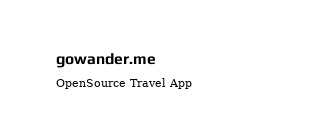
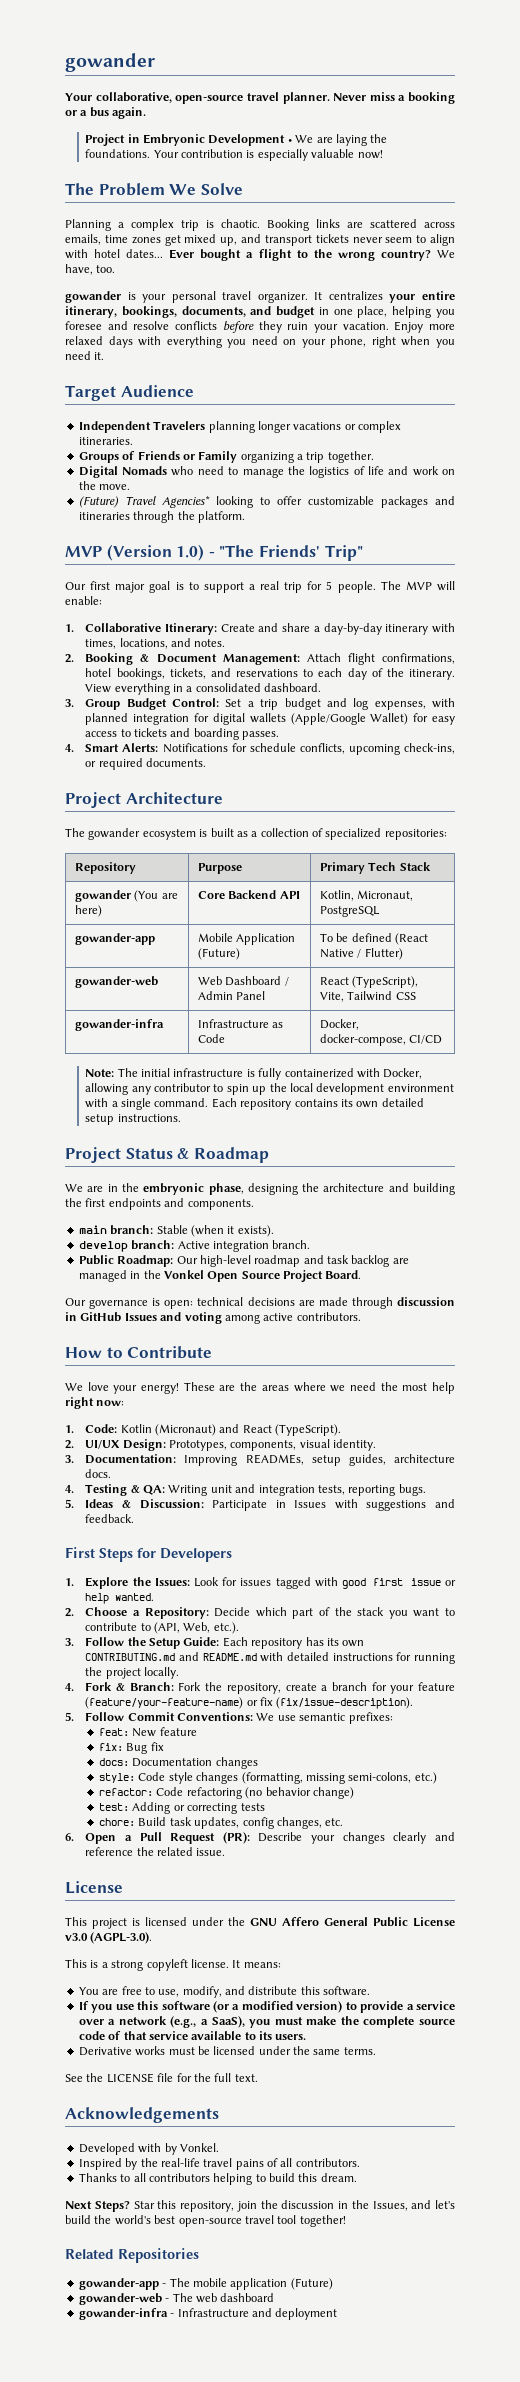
[56,53,156,68] [56,78,192,89] gowander.me // OpenSource Travel App -> [65,53,155,72] [65,92,455,104] [65,107,147,119] [85,134,388,146] [85,149,383,161] [65,183,243,196] [65,219,455,231] [65,234,455,246] [65,249,455,261] [65,264,116,275] [65,291,455,303] [65,306,455,318] [65,321,455,333] [65,336,455,348] [65,351,105,360] [65,385,194,401] [78,421,401,433] [78,437,133,445] [78,451,374,463] [78,466,456,478] [78,481,131,490] [78,496,455,508] [78,511,245,523] [65,544,363,561] [65,581,455,593] [65,596,102,605] [65,623,455,635] [85,638,226,649] [65,653,455,665] [85,668,456,680] [85,683,322,695] [65,698,456,710] [85,713,455,725] [85,728,280,740] [65,743,455,755] [85,758,207,770] [65,792,223,808] [65,828,447,840] [74,862,136,874] [197,863,242,874] [319,862,431,874] [74,890,178,902] [74,905,102,917] [197,890,300,899] [319,890,414,901] [319,906,380,917] [74,933,155,945] [197,933,296,945] [197,948,240,960] [319,933,428,945] [319,948,403,960] [74,976,158,988] [197,976,289,986] [197,991,266,1000] [319,976,419,988] [319,991,416,1002] [74,1019,164,1031] [197,1019,284,1028] [197,1034,225,1043] [319,1019,359,1030] [319,1034,443,1046] [85,1068,423,1080] [85,1083,454,1095] [85,1098,424,1110] [85,1114,181,1125] [65,1147,269,1163] [65,1183,456,1195] [65,1198,254,1210] [78,1225,274,1237] [78,1240,311,1252] [78,1255,409,1267] [78,1270,362,1282] [65,1297,455,1309] [65,1312,361,1324] [65,1346,213,1359] [65,1382,455,1394] [65,1397,125,1409] [65,1424,342,1436] [65,1439,377,1451] [65,1454,455,1466] [85,1469,112,1478] [65,1484,426,1496] [65,1499,455,1511] [85,1514,135,1523] [65,1547,232,1562] [65,1577,456,1589] [85,1593,155,1604] [65,1607,455,1619] [85,1622,239,1634] [65,1637,365,1649] [85,1652,456,1664] [85,1667,180,1679] [65,1682,456,1694] [85,1697,414,1709] [65,1712,393,1724] [99,1727,197,1737] [99,1742,164,1754] [99,1757,258,1769] [99,1772,437,1784] [99,1787,354,1799] [99,1802,265,1814] [99,1817,344,1829] [65,1832,455,1844] [85,1847,226,1856] [65,1881,123,1894] [65,1917,455,1929] [65,1932,153,1944] [65,1959,281,1971] [78,1986,371,1998] [78,2001,455,2013] [78,2016,455,2028] [78,2031,307,2041] [78,2046,376,2056] [65,2073,258,2083] [65,2107,219,2123] [78,2143,219,2155] [78,2158,360,2170] [78,2173,357,2185] [65,2200,455,2212] [65,2215,346,2227] [65,2248,199,2263] [78,2278,333,2290] [78,2293,275,2305] [78,2308,338,2320] gowander // Your collaborative, open-source travel planner. Never miss a booking or a bus again. // Project in Embryonic Development • We are laying the foundations. Your contribution is especially valuable now! // The Problem We Solve // Planning a complex trip is chaotic. Booking links are scattered across emails, time zones get mixed up, and transport tickets never seem to align with hotel dates... Ever bought a flight to the wrong country? We have, too. // gowander is your personal travel organizer. It centralizes your entire itinerary, bookings, documents, and budget in one place, helping you foresee and resolve conflicts before they ruin your vacation. Enjoy more relaxed days with everything you need on your phone, right when you need it. // Target Audience // Independent Travelers planning longer vacations or complex itineraries. // Groups of Friends or Family organizing a trip together. // Digital Nomads who need to manage the logistics of life and work on the move. // (Future) Travel Agencies* looking to offer customizable packages and itineraries through the platform. // MVP (Version 1.0) - "The Friends' Trip" // Our first major goal is to support a real trip for 5 people. The MVP will enable: // 1. Collaborative Itinerary: Create and share a day-by-day itinerary with times, locations, and notes. // 2. Booking & Document Management: Attach flight confirmations, hotel bookings, tickets, and reservations to each day of the itinerary. View everything in a consolidated dashboard. // 3. Group Budget Control: Set a trip budget and log expenses, with planned integration for digital wallets (Apple/Google Wallet) for easy access to tickets and boarding passes. // 4. Smart Alerts: Notifications for schedule conflicts, upcoming check-ins, or required documents. // Project Architecture // The gowander ecosystem is built as a collection of specialized repositories: // Repository | Purpose | Primary Tech Stack // gowander (You are here) | Core Backend API | Kotlin, Micronaut, PostgreSQL // gowander-app | Mobile Application (Future) | To be defined (React Native / Flutter) // gowander-web | Web Dashboard / Admin Panel | React (TypeScript), Vite, Tailwind CSS // gowander-infra | Infrastructure as Code | Docker, docker-compose, CI/CD // Note: The initial infrastructure is fully containerized with Docker, allowing any contributor to spin up the local development environment with a single command. Each repository contains its own detailed setup instructions. // Project Status & Roadmap // We are in the embryonic phase, designing the architecture and building the first endpoints and components. // main branch: Stable (when it exists). // develop branch: Active integration branch. // Public Roadmap: Our high-level roadmap and task backlog are managed in the Vonkel Open Source Project Board. // Our governance is open: technical decisions are made through discussion in GitHub Issues and voting among active contributors. // How to Contribute // We love your energy! These are the areas where we need the most help right now: // 1. Code: Kotlin (Micronaut) and React (TypeScript). // 2. UI/UX Design: Prototypes, components, visual identity. // 3. Documentation: Improving READMEs, setup guides, architecture docs. // 4. Testing & QA: Writing unit and integration tests, reporting bugs. // 5. Ideas & Discussion: Participate in Issues with suggestions and feedback. // First Steps for Developers // 1. Explore the Issues: Look for issues tagged with good first issue or help wanted. // 2. Choose a Repository: Decide which part of the stack you want to contribute to (API, Web, etc.). // 3. Follow the Setup Guide: Each repository has its own CONTRIBUTING.md and README.md with detailed instructions for running the project locally. // 4. Fork & Branch: Fork the repository, create a branch for your feature (feature/your-feature-name) or fix (fix/issue-description). // 5. Follow Commit Conventions: We use semantic prefixes: // feat: New feature // fix: Bug fix // docs: Documentation changes // style: Code style changes (formatting, missing semi-colons, etc.) // refactor: Code refactoring (no behavior change) // test: Adding or correcting tests // chore: Build task updates, config changes, etc. // 6. Open a Pull Request (PR): Describe your changes clearly and reference the related issue. // License // This project is licensed under the GNU Affero General Public License v3.0 (AGPL-3.0). // This is a strong copyleft license. It means: // You are free to use, modify, and distribute this software. // If you use this software (or a modified version) to provide a service over a network (e.g., a SaaS), you must make the complete source code of that service available to its users. // Derivative works must be licensed under the same terms. // See the LICENSE file for the full text. // Acknowledgements // Developed with by Vonkel. // Inspired by the real-life travel pains of all contributors. // Thanks to all contributors helping to build this dream. // Next Steps? Star this repository, join the discussion in the Issues, and let's build the world's best open-source travel tool together! // Related Repositories // gowander-app - The mobile application (Future) // gowander-web - The web dashboard // gowander-infra - Infrastructure and deployment

